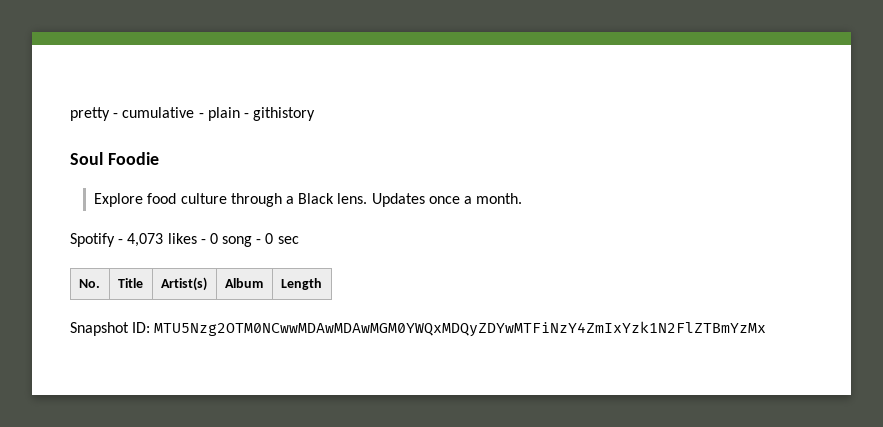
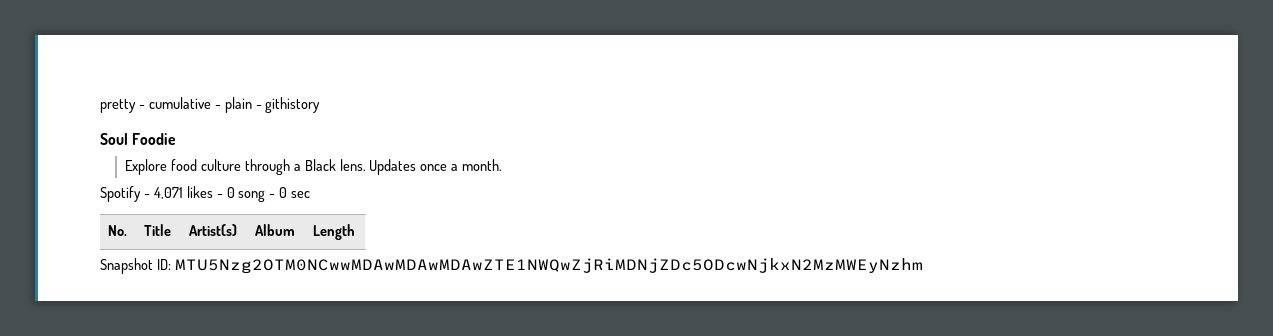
[127,233,164,247] 4,073 -> [153,187,183,199] 4,071
[154,321,767,337] MTU5Nzg2OTM0NCwwMDAwMDAwMGM0YWQxMDQyZDYwMTFiNzY4ZmIxYzk1N2FlZTBmYzMx -> [174,258,923,274] MTU5Nzg2OTM0NCwwMDAwMDAwMDAwZTE1NWQwZjRiMDNjZDc5ODcwNjkxN2MzMWEyNzhm

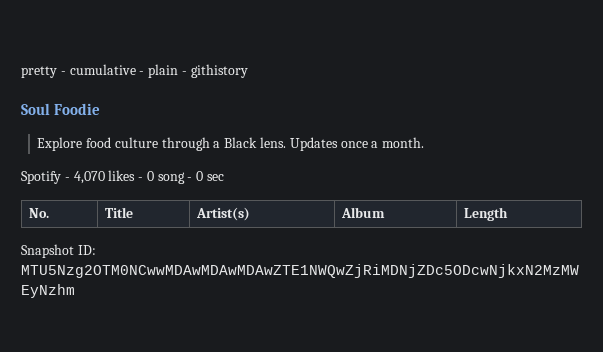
[153,187,183,199] 4,071 -> [73,171,105,184] 4,070

